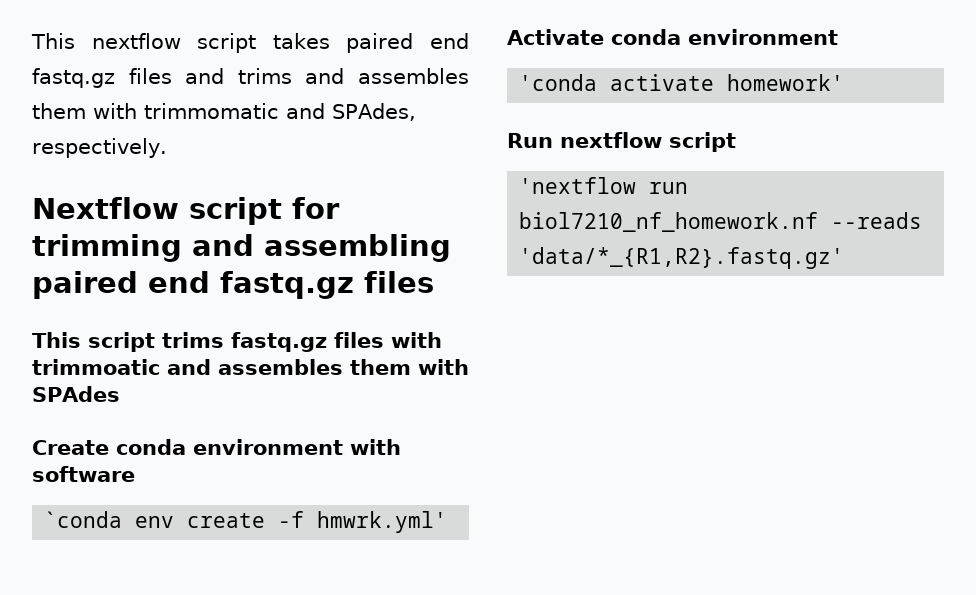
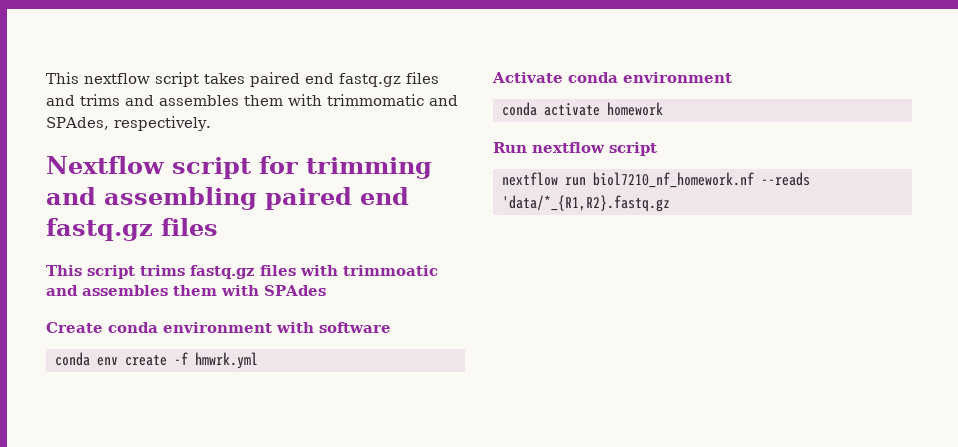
[44,511,123,528] `conda -> [55,352,90,366] conda
[317,511,448,533] hmwrk.yml' -> [195,352,258,369] hmwrk.yml
[519,74,845,91] 'conda activate homework' -> [502,102,663,116] conda activate homework
[519,177,637,194] 'nextflow -> [502,172,558,186] nextflow
[519,247,845,269] 'data/*_{R1,R2}.fastq.gz' -> [502,195,670,212] 'data/*_{R1,R2}.fastq.gz

